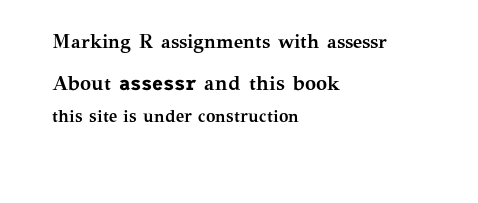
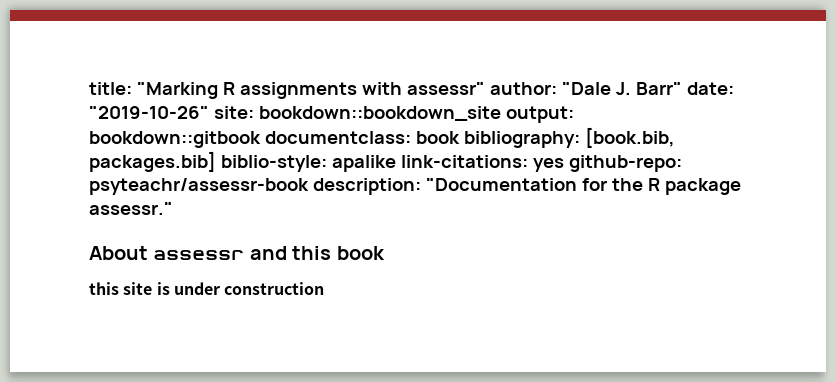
[52,34,131,53] Marking -> [89,82,218,99] title: "Marking
[327,38,387,49] assessr -> [406,82,734,95] [89,106,574,123] [89,127,675,148] [89,151,682,172] [89,178,741,195] [89,202,173,215] assessr" author: "Dale J. Barr" date: "2019-10-26" site: bookdown::bookdown_site output: bookdown::gitbook documentclass: book bibliography: [book.bib, packages.bib] biblio-style: apalike link-citations: yes github-repo: psyteachr/assessr-book description: "Documentation for the R package assessr."

